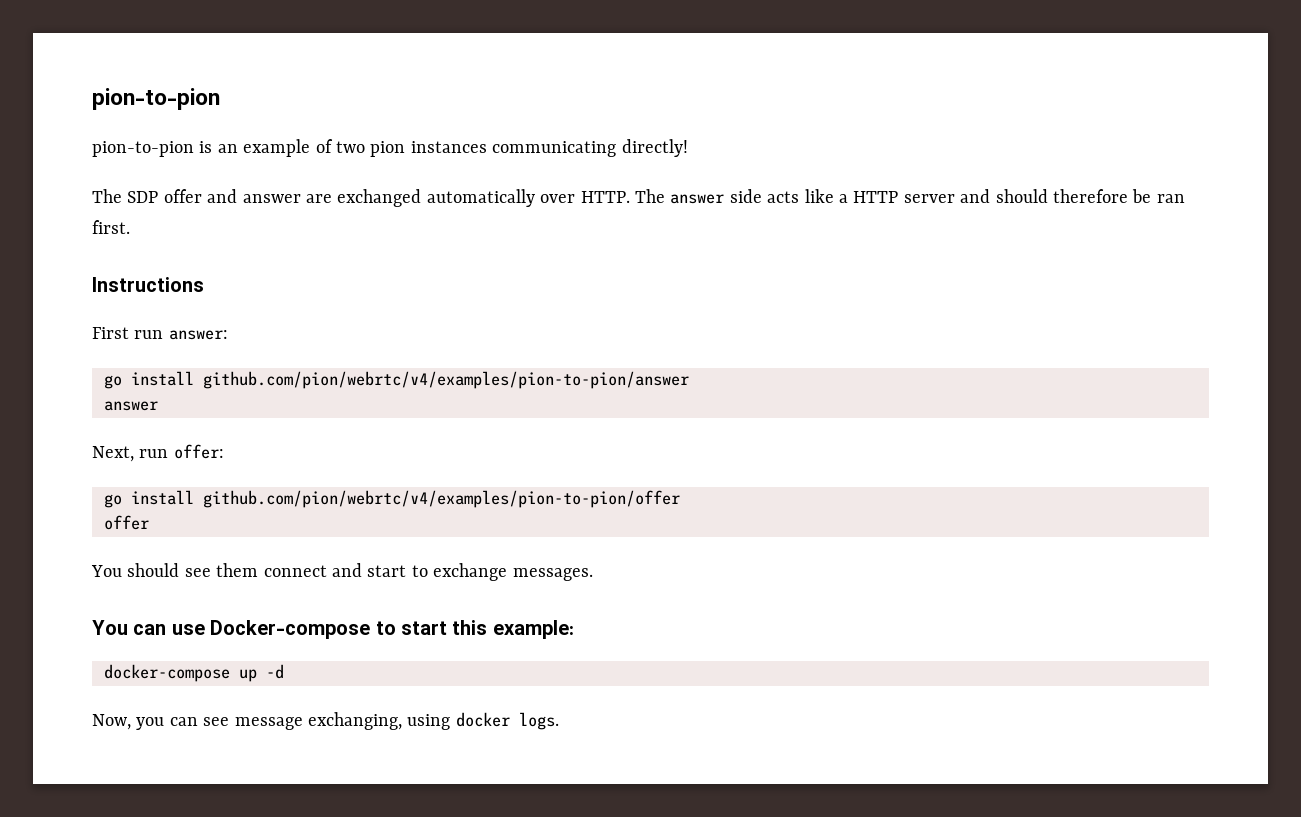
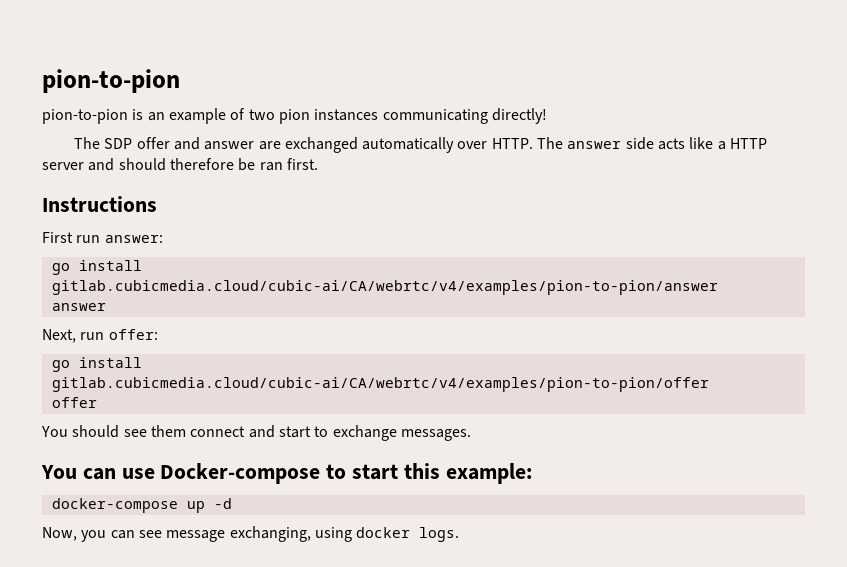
[203,371,689,389] github.com/pion/webrtc/v4/examples/pion-to-pion/answer -> [51,280,718,295] gitlab.cubicmedia.cloud/cubic-ai/CA/webrtc/v4/examples/pion-to-pion/answer
[203,490,680,508] github.com/pion/webrtc/v4/examples/pion-to-pion/offer -> [51,377,709,392] gitlab.cubicmedia.cloud/cubic-ai/CA/webrtc/v4/examples/pion-to-pion/offer

